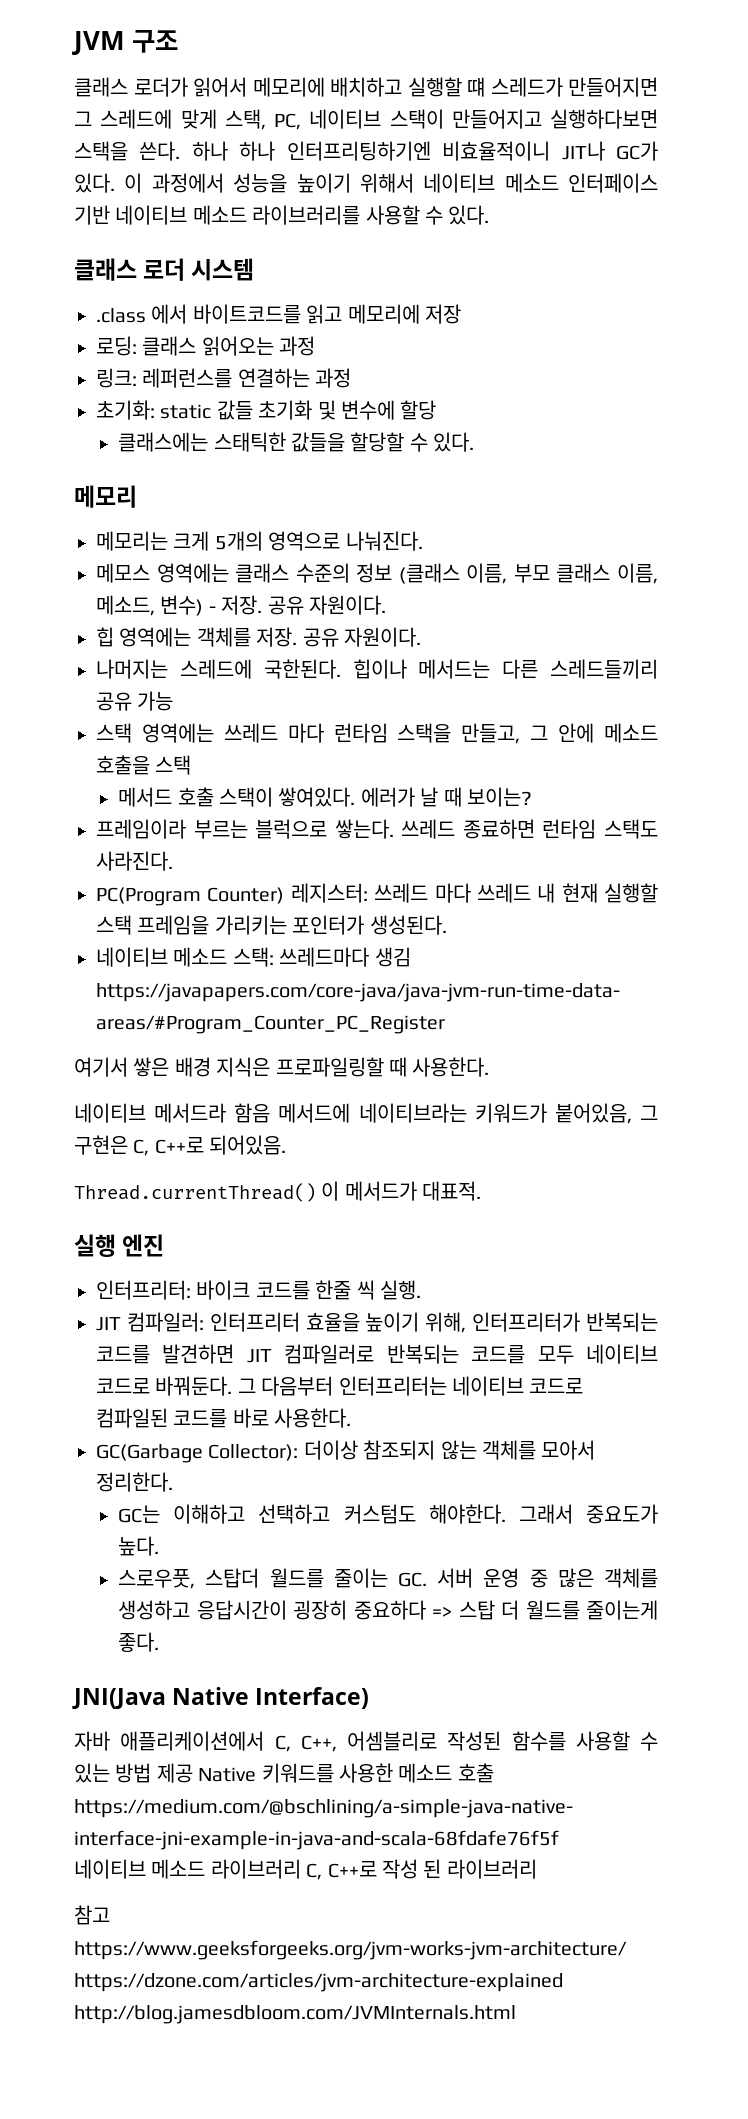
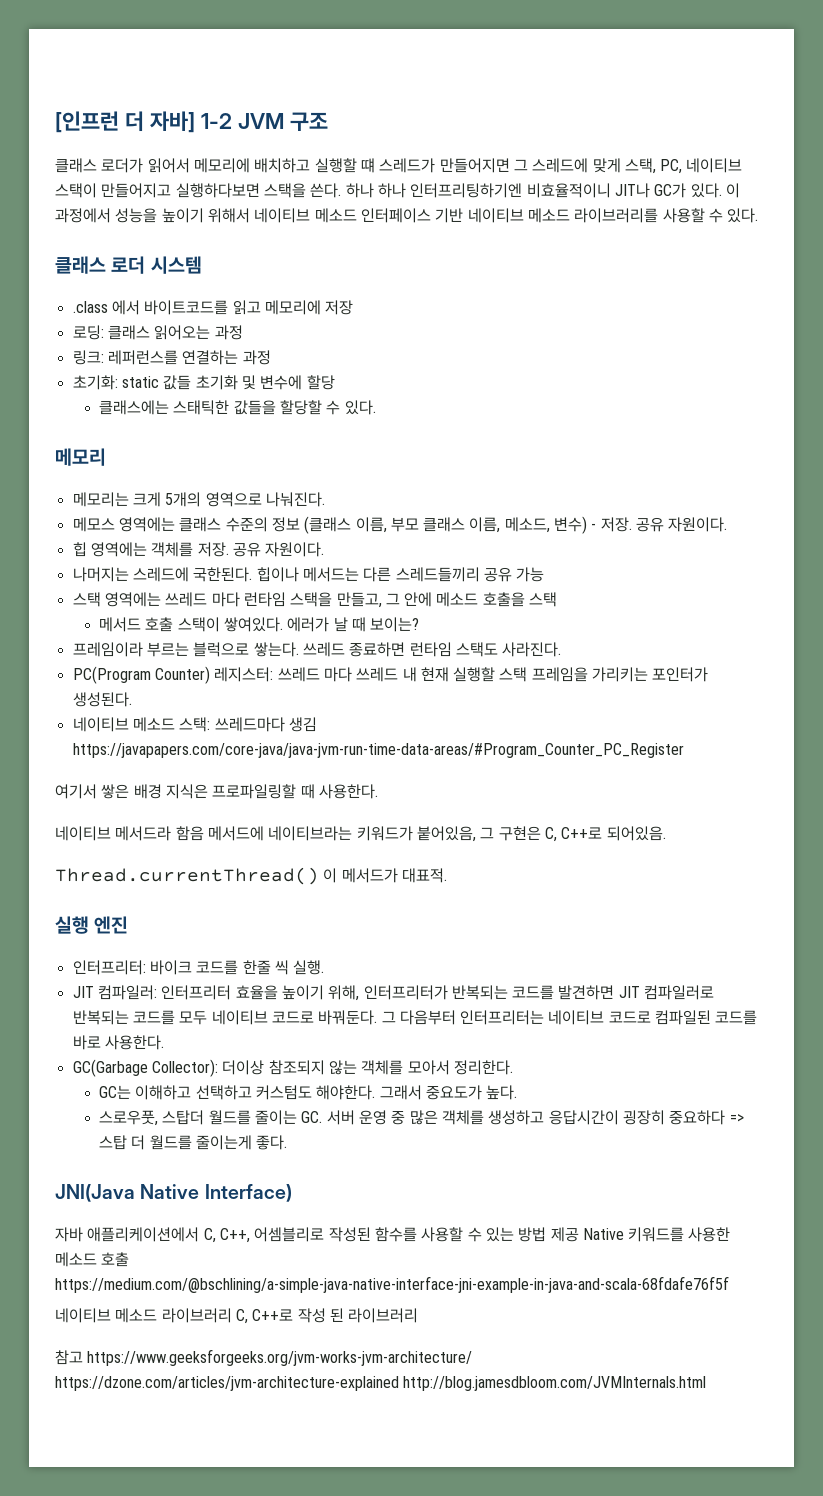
(72, 43) none -> [55,111,232,133] [인프런 더 자바] 1-2

